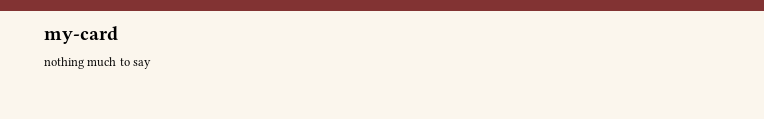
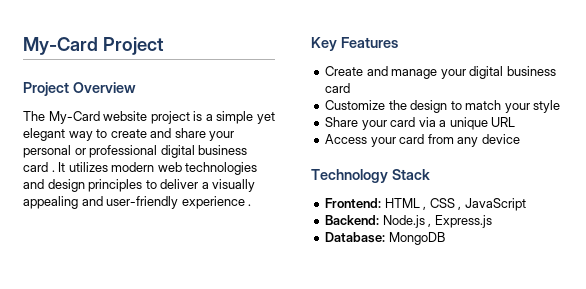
[44,26,118,44] [44,57,152,69] my-card // nothing much to say -> [23,37,164,55] [23,82,136,96] [23,111,275,124] [23,128,235,141] [23,145,248,158] [23,162,258,175] [23,179,256,192] [23,196,252,209] [311,37,398,51] [325,66,556,79] [325,83,351,93] [325,100,561,113] [325,117,516,130] [325,134,520,147] [311,169,430,183] [325,198,526,211] [325,215,492,228] [325,232,445,245] My-Card Project // Project Overview // The My-Card website project is a simple yet elegant way to create and share your personal or professional digital business card . It utilizes modern web technologies and design principles to deliver a visually appealing and user-friendly experience . // Key Features // Create and manage your digital business card // Customize the design to match your style // Share your card via a unique URL // Access your card from any device // Technology Stack // Frontend: HTML , CSS , JavaScript // Backend: Node.js , Express.js // Database: MongoDB

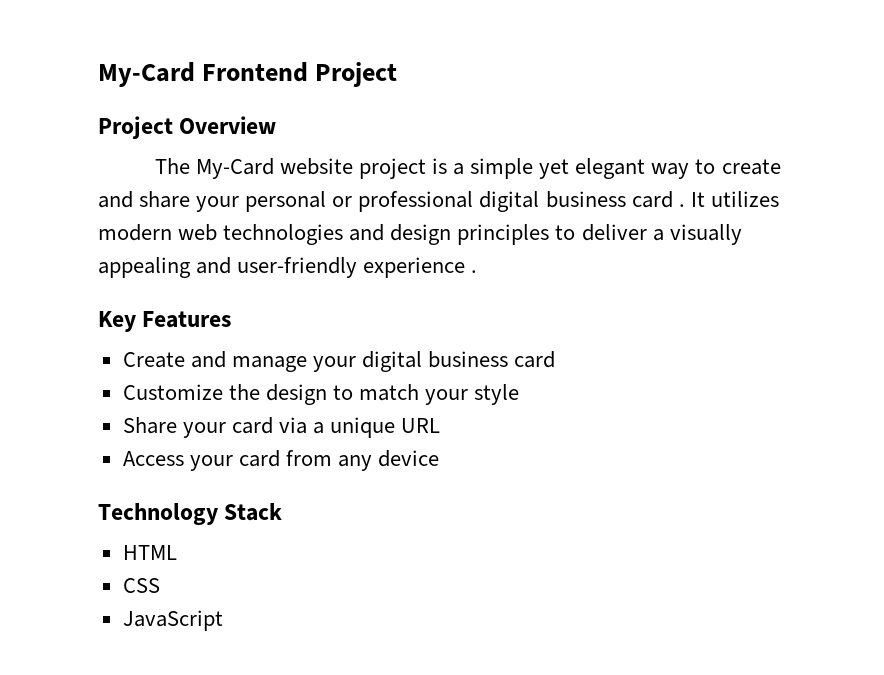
[23,37,98,55] My-Card -> [98,62,309,87] My-Card Frontend
[325,198,382,208] Frontend: -> (283, 512) none
[423,206,427,210] , -> (177, 552) //
[458,206,462,210] , -> (160, 585) //
[325,215,492,228] [325,232,445,245] // Backend: Node.js , Express.js // Database: MongoDB -> (223, 620) none

